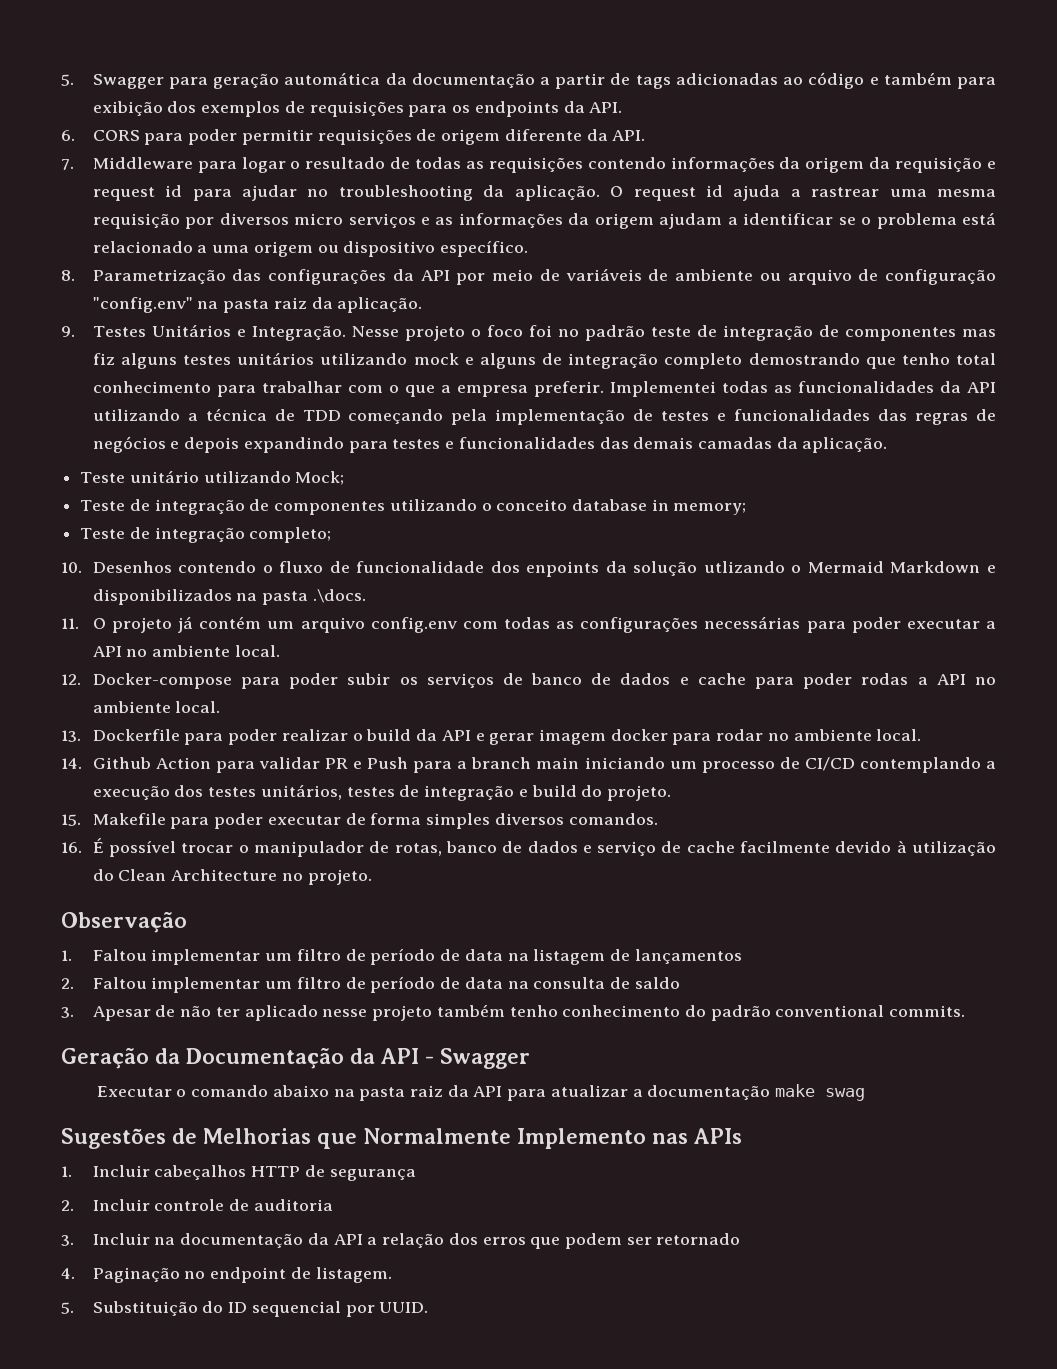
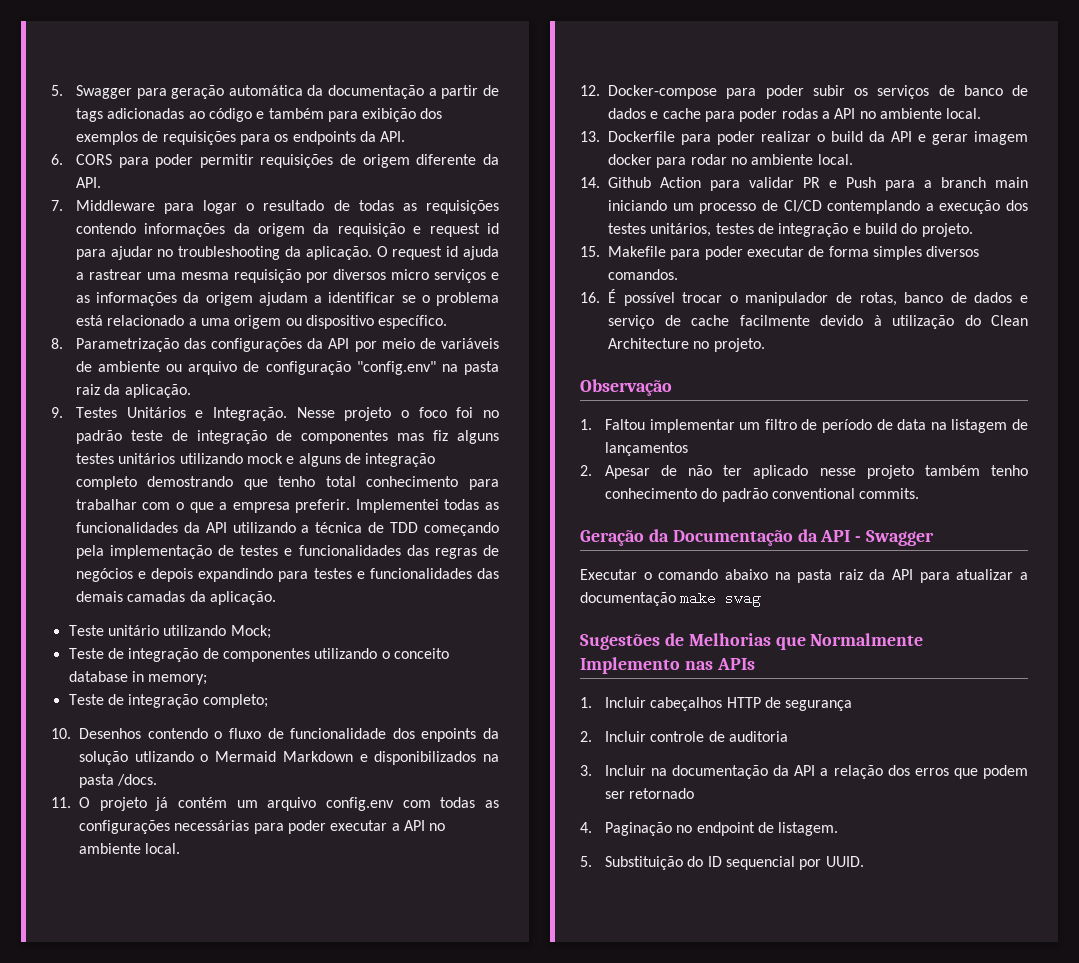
[312,589,366,603] .\docs. -> [117,774,158,786] /docs.
[92,976,680,993] [61,1007,74,1018] Faltou implementar um filtro de período de data na consulta de saldo // 3. -> (592, 470) none

